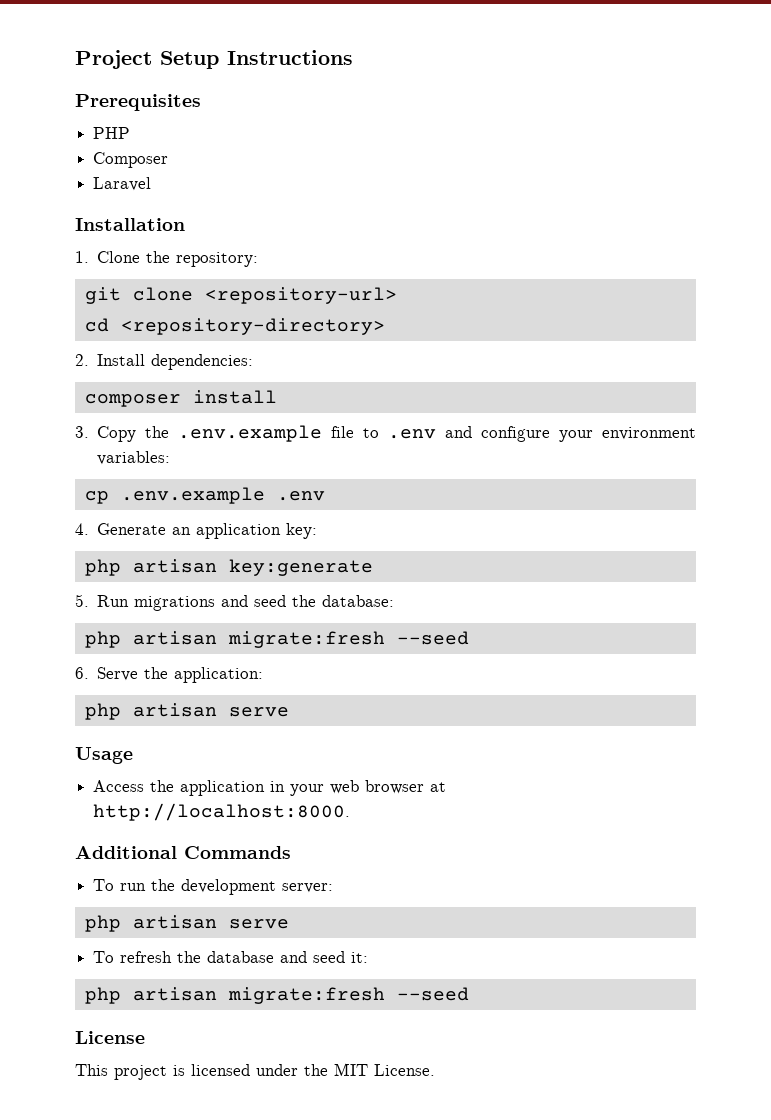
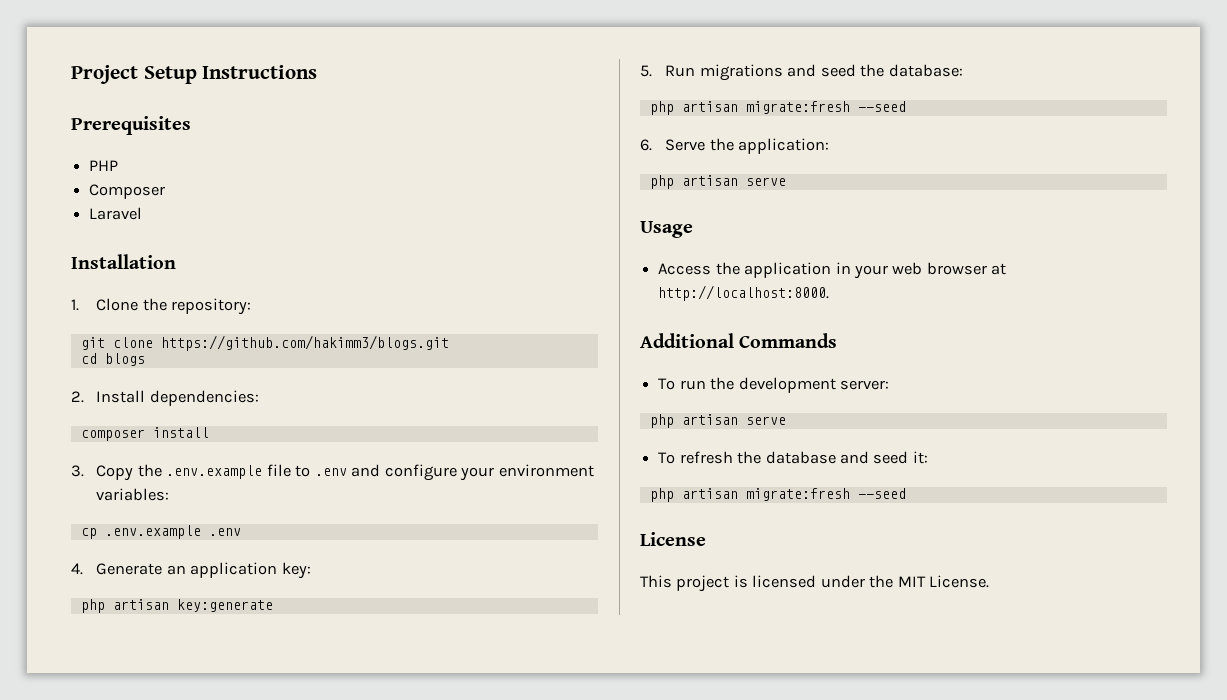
[204,287,397,304] <repository-url> -> [160,335,449,351] https://github.com/hakimm3/blogs.git
[120,318,385,335] <repository-directory> -> [104,353,145,366] blogs

